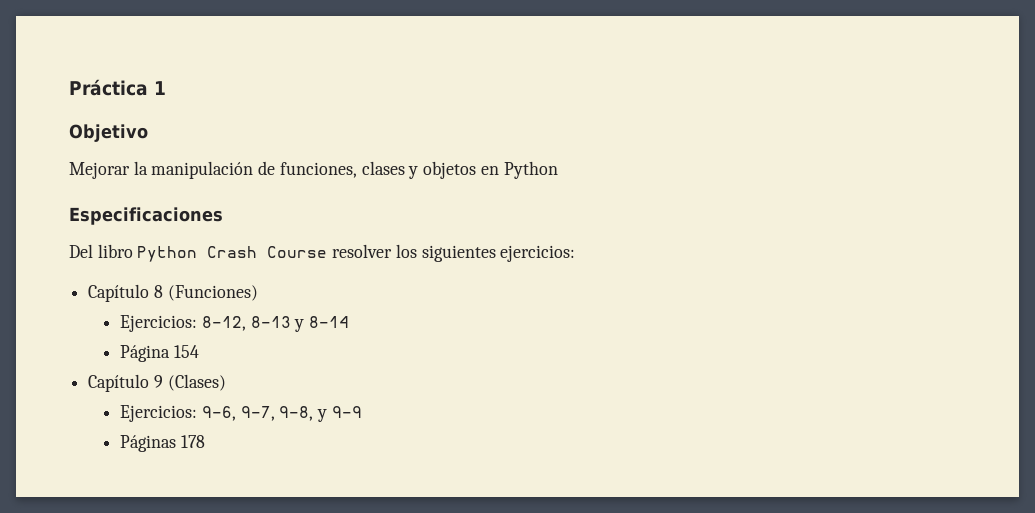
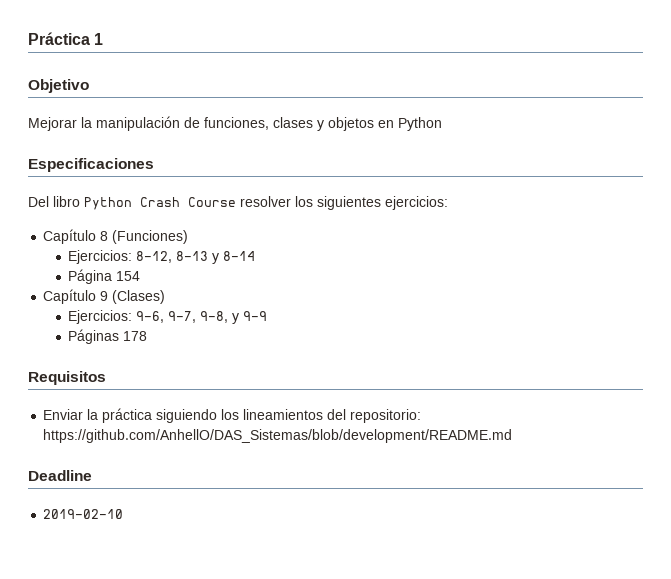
(205, 441) none -> [28,371,106,385] [43,408,422,423] [43,429,513,443] [28,470,92,481] [43,509,124,519] // Requisitos // Enviar la práctica siguiendo los lineamientos del repositorio: https://github.com/AnhellO/DAS_Sistemas/blob/development/README.md // Deadline // 2019-02-10

